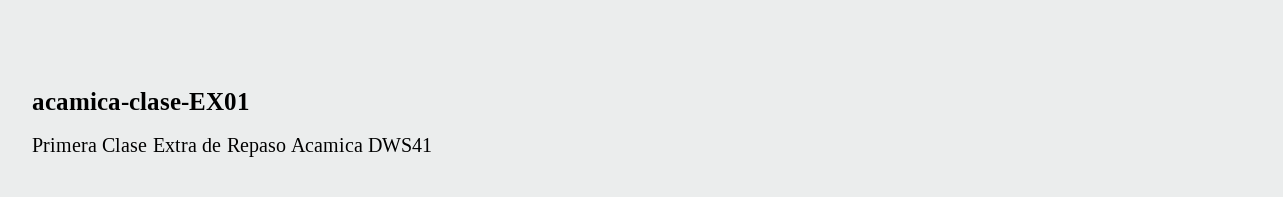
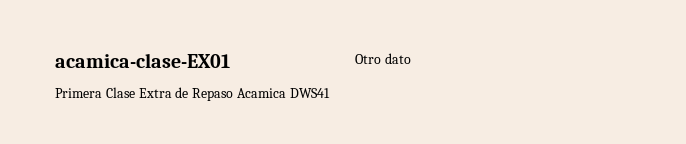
(433, 145) none -> [355,53,411,64] Otro dato

